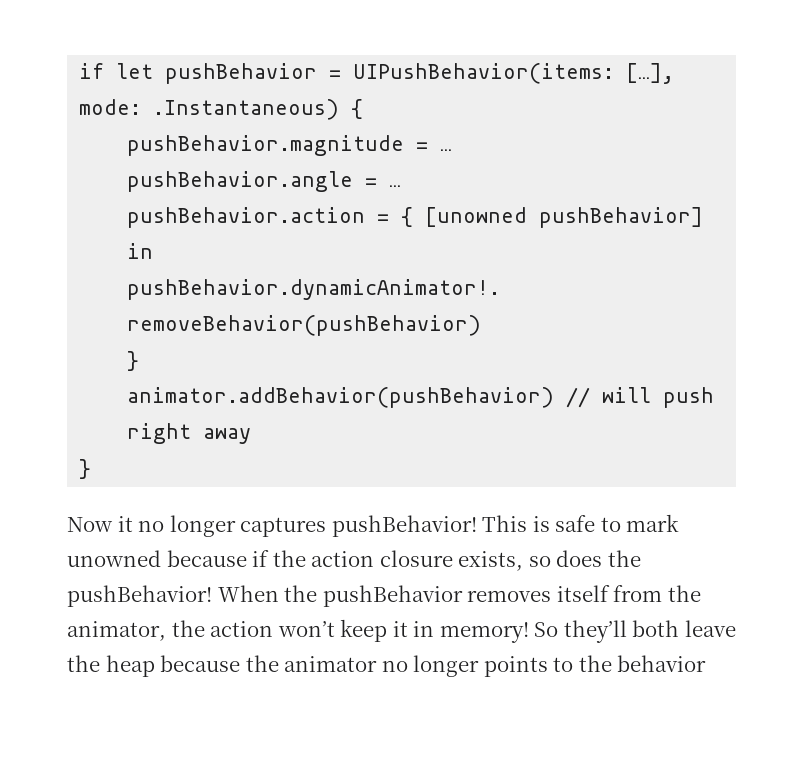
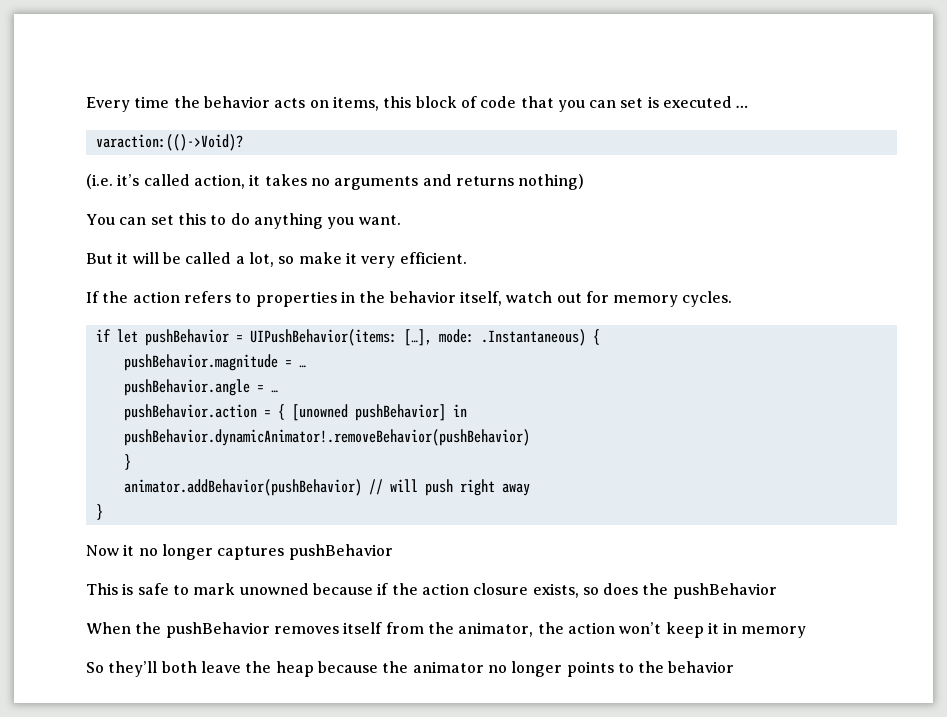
(79, 71) none -> [86,96,749,112] [95,134,243,151] [86,174,585,190] [86,213,401,229] [86,252,467,268] [86,291,733,307] Every time the behavior acts on items, this block of code that you can set is executed … // varaction:(()->Void)? // (i.e. it’s called action, it takes no arguments and returns nothing) // You can set this to do anything you want. // But it will be called a lot, so make it very efficient. // If the action refers to properties in the behavior itself, watch out for memory cycles. //
[331,515,477,537] pushBehavior! -> [288,544,393,560] pushBehavior //
[67,585,212,607] pushBehavior! -> [672,583,777,599] pushBehavior //
[439,622,529,643] memory! -> [741,626,807,638] memory //

